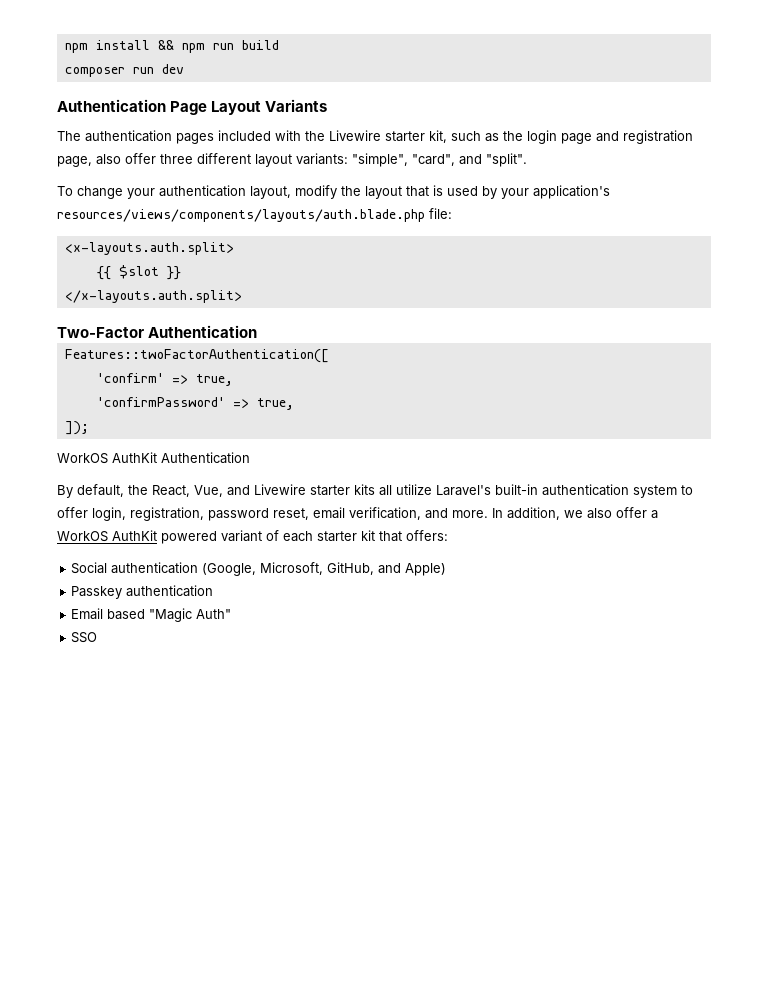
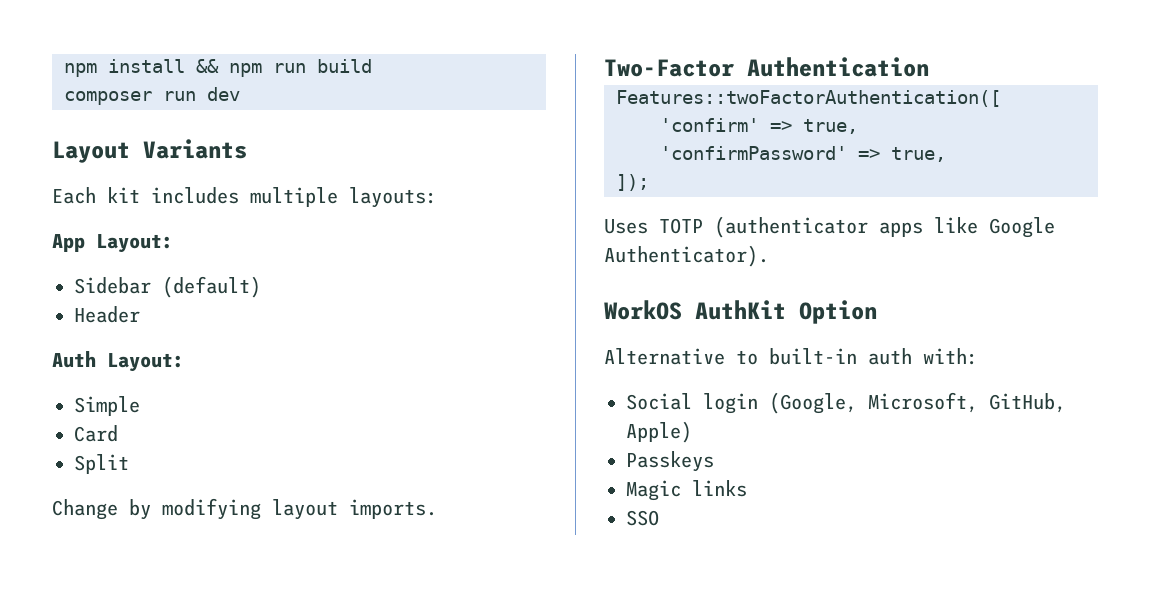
[57,99,208,115] Authentication Page -> (240, 94) none
[57,130,693,144] [57,153,527,167] [57,185,610,199] [57,208,452,222] [64,242,234,255] [96,265,181,280] [64,290,242,303] The authentication pages included with the Livewire starter kit, such as the login page and registration page, also offer three different layout variants: "simple", "card", and "split". // To change your authentication layout, modify the layout that is used by your application's resources/views/components/layouts/auth.blade.php file: // <x-layouts.auth.split> // {{ $slot }} // </x-layouts.auth.split> -> [52,187,437,208] [52,234,173,253] [74,276,261,298] [74,306,140,323] [52,351,184,372] [74,396,140,416] [74,425,118,442] [74,454,129,474] [52,498,437,520] Each kit includes multiple layouts: // App Layout: // Sidebar (default) // Header // Auth Layout: // Simple // Card // Split // Change by modifying layout imports.
[57,452,250,464] [57,484,693,498] [57,507,658,521] [57,530,448,544] WorkOS AuthKit Authentication // By default, the React, Vue, and Livewire starter kits all utilize Laravel's built-in authentication system to offer login, registration, password reset, email verification, and more. In addition, we also offer a WorkOS AuthKit powered variant of each starter kit that offers: -> [604,216,1055,238] [604,245,769,267] [604,300,877,324] [604,348,978,365] Uses TOTP (authenticator apps like Google Authenticator). // WorkOS AuthKit Option // Alternative to built-in auth with:
[111,562,199,574] authentication -> [703,393,758,414] login
[378,563,402,574] and -> (1066, 403) none
[71,585,214,599] [71,608,232,622] Passkey authentication // Email based "Magic Auth" -> [626,451,714,472] [626,480,747,501] Passkeys // Magic links

